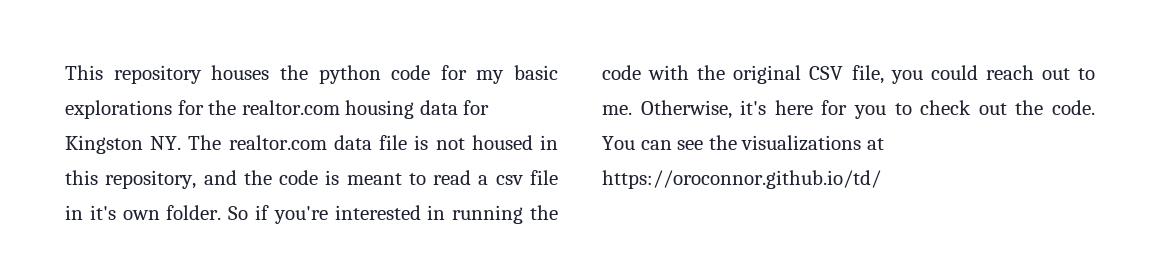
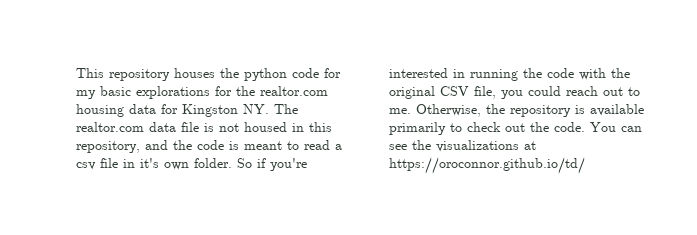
[740,100,886,119] it's here for you -> [486,104,644,117] [389,122,446,135] the repository is available primarily

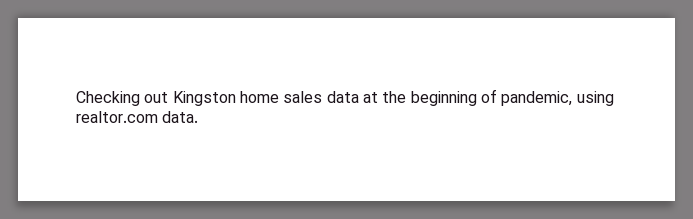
[76,68,341,81] [76,86,328,99] [76,104,298,117] [76,122,332,132] [76,140,342,153] [76,158,307,171] [389,68,630,81] [389,86,640,99] [389,104,644,117] [389,122,642,135] [389,140,536,152] [389,157,585,174] This repository houses the python code for my basic explorations for the realtor.com housing data for Kingston NY. The realtor.com data file is not housed in this repository, and the code is meant to read a csv file in it's own folder. So if you're interested in running the code with the original CSV file, you could reach out to me. Otherwise, the repository is available primarily to check out the code. You can see the visualizations at https://oroconnor.github.io/td/ -> [76,89,614,106] [76,111,199,123] Checking out Kingston home sales data at the beginning of pandemic, using realtor.com data.

